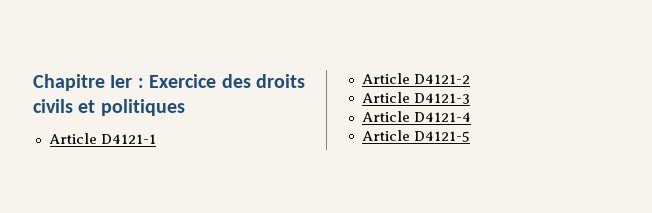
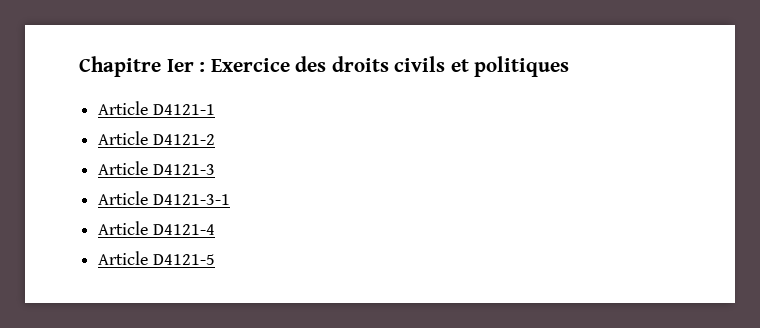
(470, 98) none -> [98,191,230,205] // Article D4121-3-1

